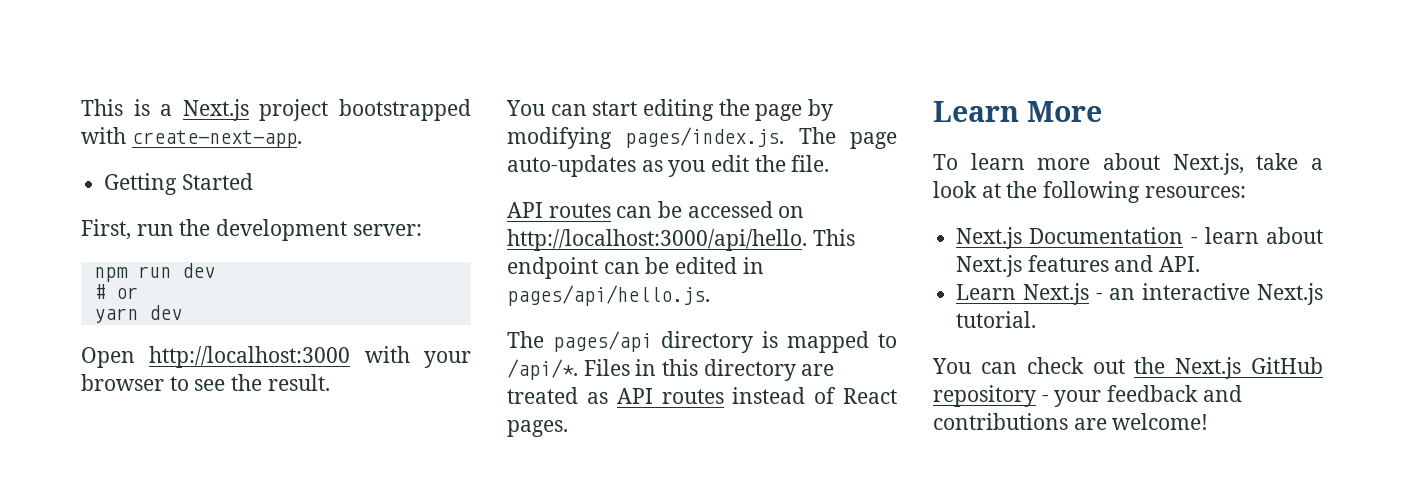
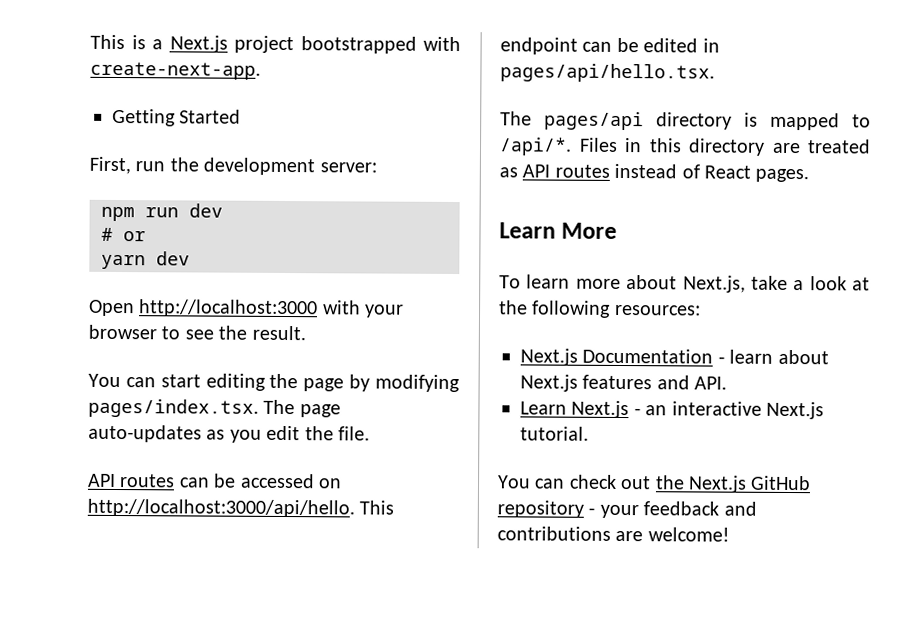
[625,127,785,148] pages/index.js. -> [88,398,259,418] pages/index.tsx.
[507,285,710,306] pages/api/hello.js. -> [500,63,715,83] pages/api/hello.tsx.

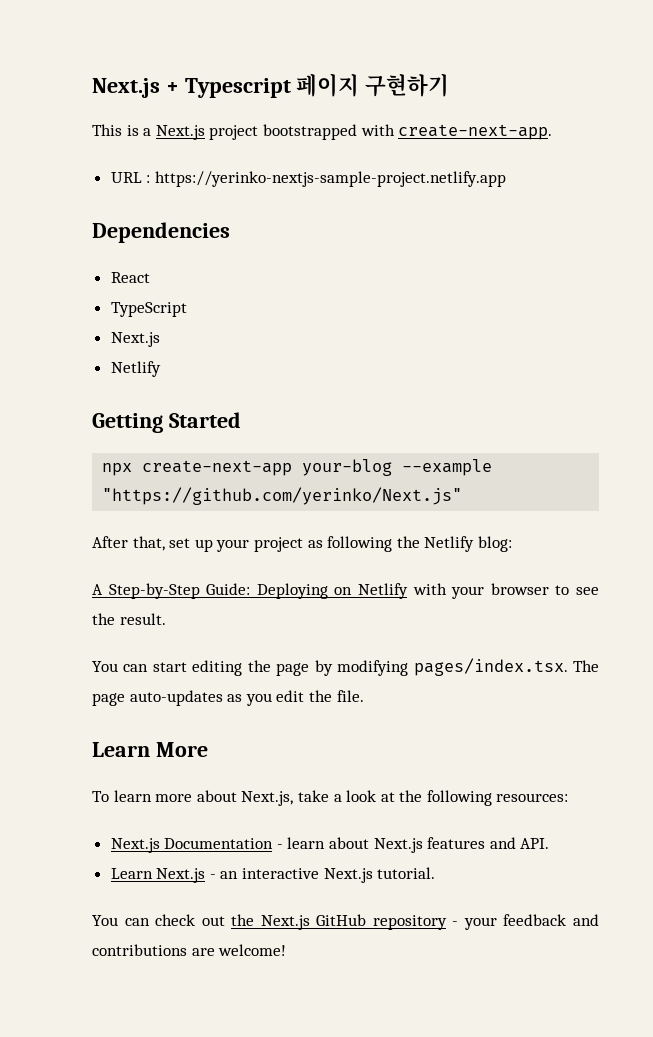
(90, 42) none -> [92,73,450,98] Next.js + Typescript 페이지 구현하기 //
[112,108,242,127] [89,156,377,176] [101,203,223,222] [101,227,146,242] [101,251,190,270] [89,299,319,318] Getting Started // First, run the development server: // npm run dev // # or // yarn dev // Open http://localhost:3000 -> [110,171,506,187] [92,222,230,243] [110,272,150,283] [110,302,187,317] [110,332,160,347] [110,361,161,377] [92,412,241,433] [102,459,493,476] [102,487,463,505] [92,536,512,552] [92,583,408,599] URL : https://yerinko-nextjs-sample-project.netlify.app // Dependencies // React // TypeScript // Next.js // Netlify // Getting Started // npx create-next-app your-blog --example "https://github.com/yerinko/Next.js" // After that, set up your project as following the Netlify blog: // A Step-by-Step Guide: Deploying on Netlify
[87,473,342,489] [87,498,395,518] [500,37,720,55] [500,63,715,83] [500,111,871,131] [499,137,871,156] [499,163,810,183] // API routes can be accessed on http://localhost:3000/api/hello. This endpoint can be edited in pages/api/hello.tsx. // The pages/api directory is mapped to /api/*. Files in this directory are treated as API routes instead of React pages. -> (364, 696) none

